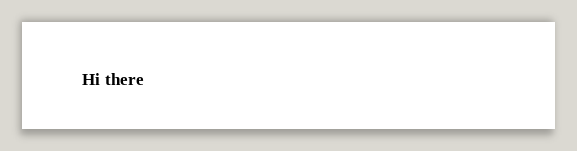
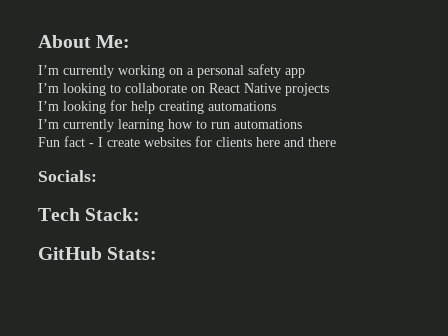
[82,73,144,85] Hi there -> [38,35,131,48] [38,64,305,78] [38,83,329,96] [38,100,276,114] [38,119,302,132] [38,136,336,147] [38,170,97,182] [38,208,141,221] [38,247,158,260] About Me: // I’m currently working on a personal safety app // I’m looking to collaborate on React Native projects // I’m looking for help creating automations // I’m currently learning how to run automations // Fun fact - I create websites for clients here and there // Socials: // Tech Stack: // GitHub Stats:

